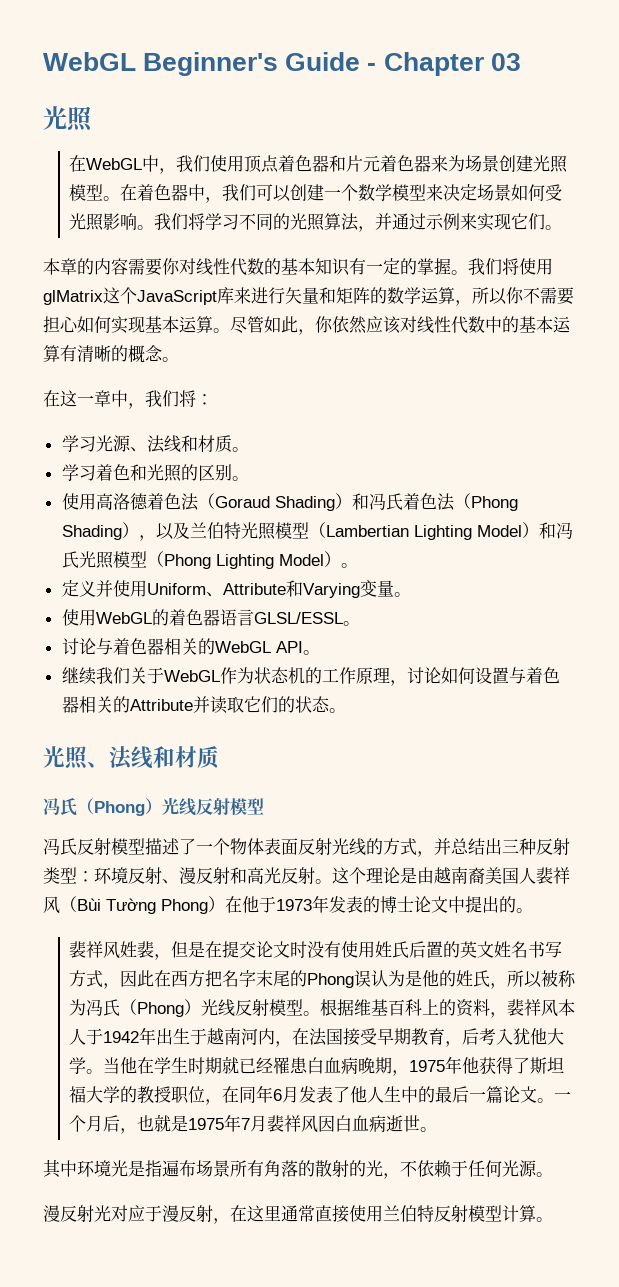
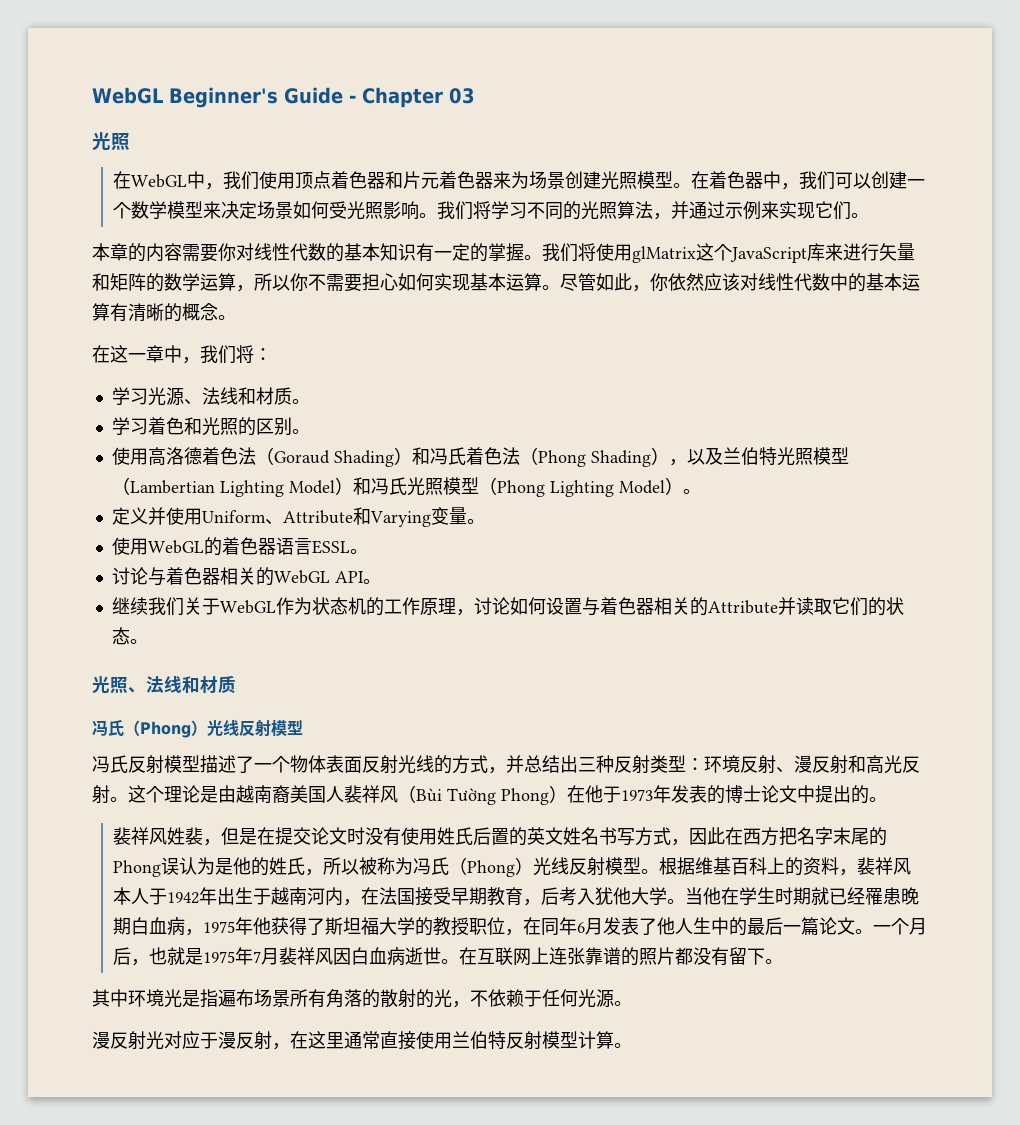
[253,612,343,624] GLSL/ESSL -> [311,540,350,554] ESSL
[307,1057,393,1075] 白血病晚期 -> [901,887,920,905] [113,917,186,936] 晚期白血病
(438, 1129) none -> [459,947,784,966] 在互联网上连张靠谱的照片都没有留下。

